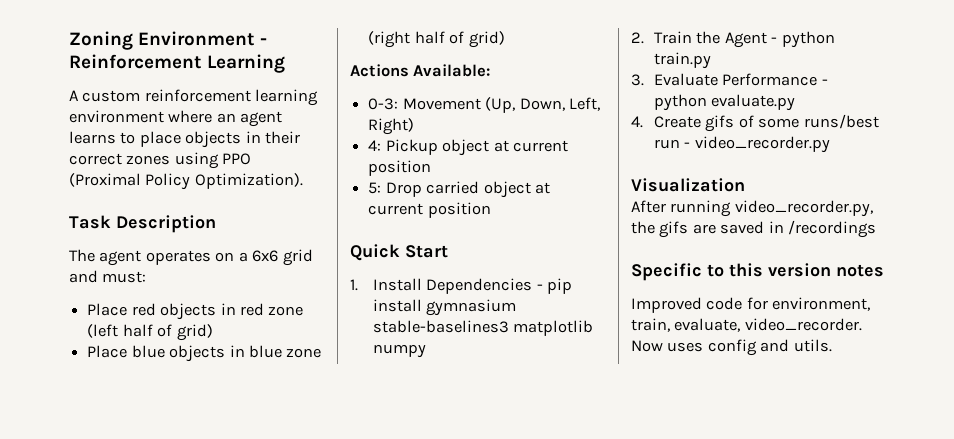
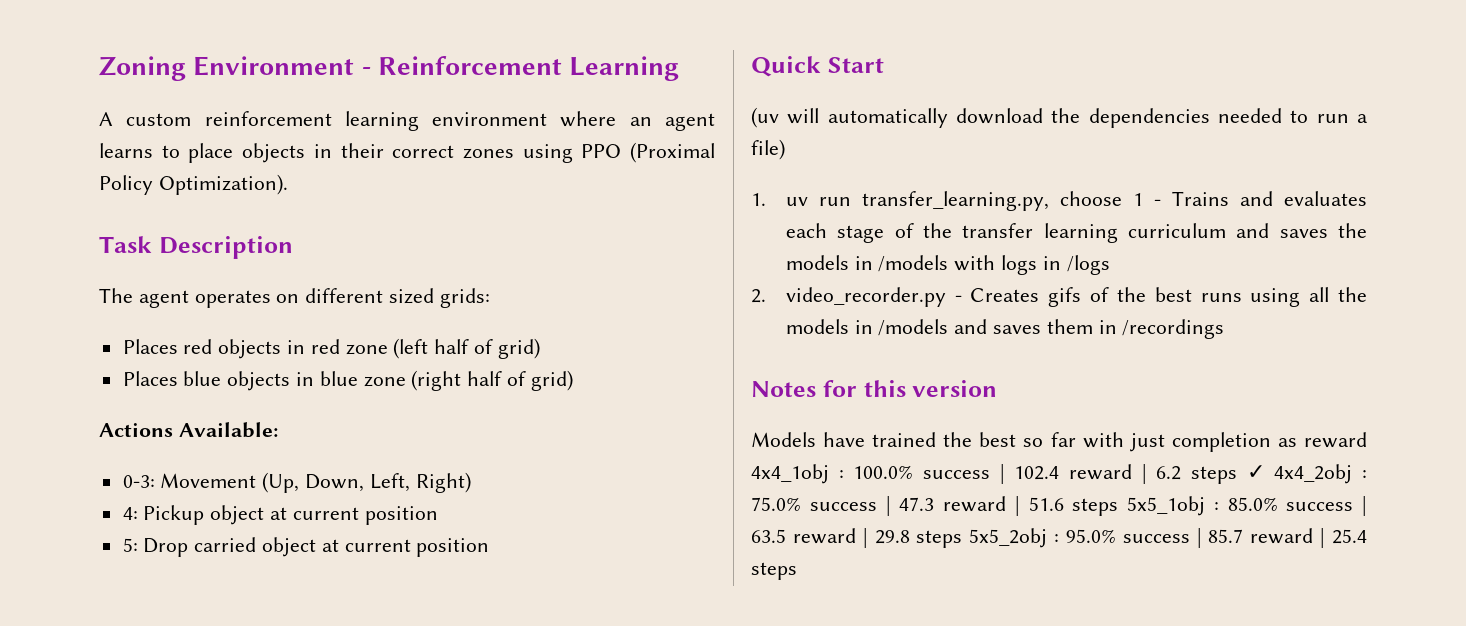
[238,249,313,266] [69,270,147,283] [87,303,128,316] a 6x6 grid and must: // Place -> [305,288,490,308] [122,339,178,354] different sized grids: // Places
[87,345,128,358] Place -> [122,371,178,386] Places
[350,278,573,294] [372,299,517,316] [372,320,594,336] [372,344,426,358] [631,31,835,48] [653,52,711,69] [631,73,828,86] [653,94,796,111] [631,114,879,132] [653,136,830,153] [631,178,745,192] [631,200,873,217] [631,221,765,238] 1. Install Dependencies - pip install gymnasium stable-baselines3 matplotlib numpy // 2. Train the Agent - python train.py // 3. Evaluate Performance - python evaluate.py // 4. Create gifs of some runs/best run - video_recorder.py // Visualization // After running video_recorder.py, the gifs are saved -> [751,107,1368,128] [751,139,785,160] [751,191,1367,211] [785,223,1367,243] [785,255,1110,275] [751,287,1367,307] [785,319,1093,336] (uv will automatically download the dependencies needed to run a file) // 1. uv run transfer_learning.py, choose 1 - Trains and evaluates each stage of the transfer learning curriculum and saves the models in /models with logs in /logs // 2. video_recorder.py - Creates gifs of the best runs using all the models in /models and saves them
[631,263,724,281] Specific to -> [751,380,857,397] Notes for
[836,264,884,277] [631,297,871,313] [631,318,862,332] [631,339,832,356] notes // Improved code for environment, train, evaluate, video_recorder. Now uses config and utils. -> [751,432,1367,452] [751,464,1367,484] [751,496,1367,516] [751,528,1367,548] [751,562,797,580] // Models have trained the best so far with just completion as reward 4x4_1obj : 100.0% success | 102.4 reward | 6.2 steps ✓ 4x4_2obj : 75.0% success | 47.3 reward | 51.6 steps 5x5_1obj : 85.0% success | 63.5 reward | 29.8 steps 5x5_2obj : 95.0% success | 85.7 reward | 25.4 steps

